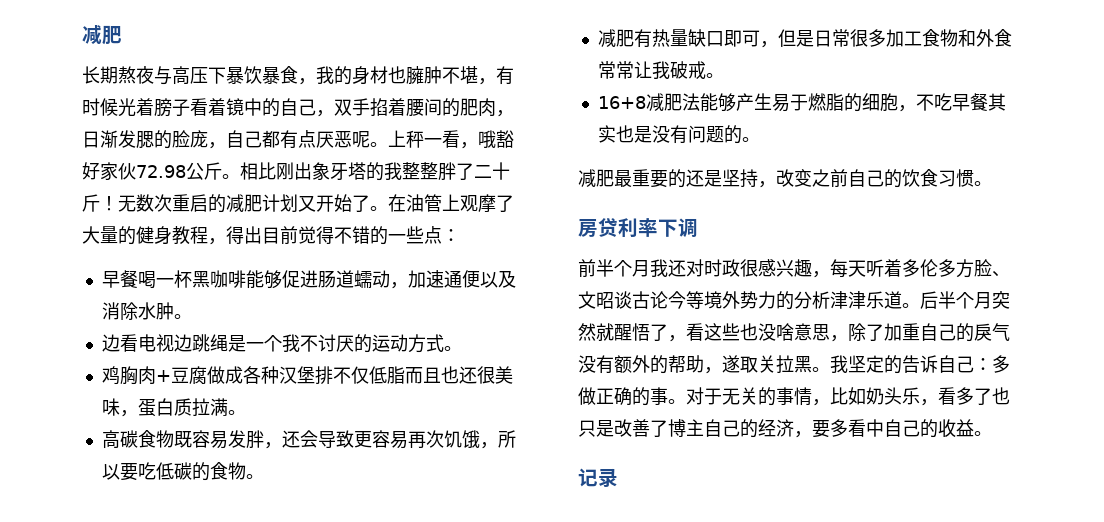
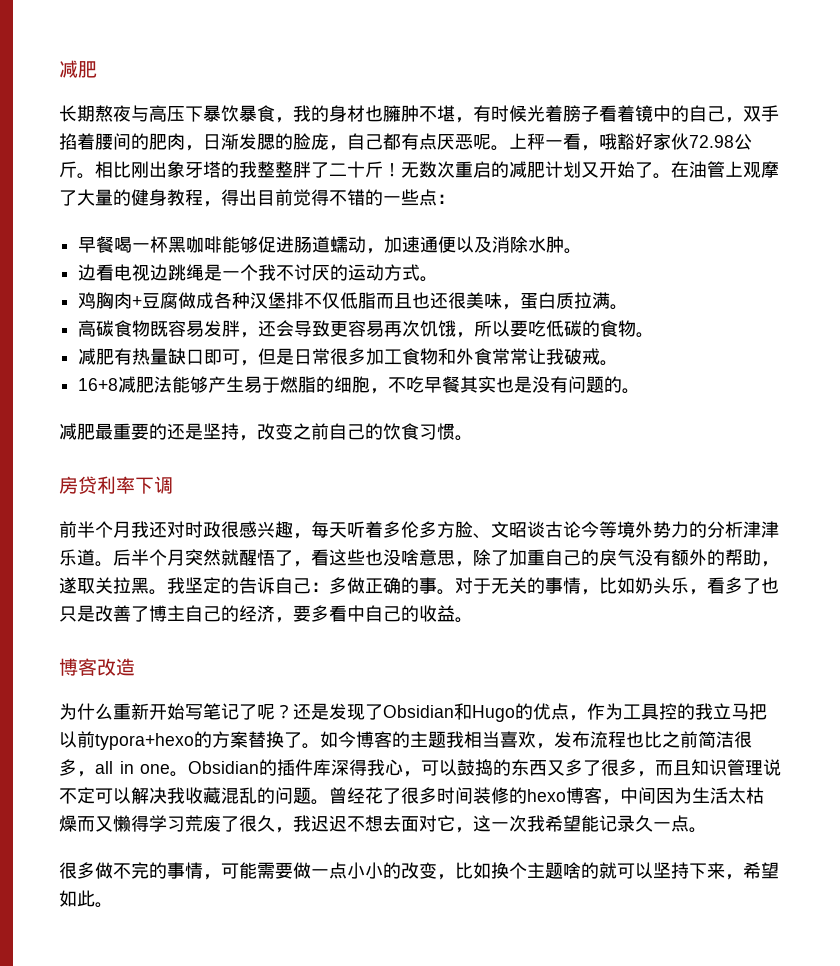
[578,468,618,487] 记录 -> [59,658,135,676] [59,703,767,722] [59,731,752,750] [59,759,781,777] [59,787,764,805] [59,815,707,833] [59,862,779,880] [59,890,113,908] 博客改造 // 为什么重新开始写笔记了呢？还是发现了Obsidian和Hugo的优点，作为工具控的我立马把以前typora+hexo的方案替换了。如今博客的主题我相当喜欢，发布流程也比之前简洁很多，all in one。Obsidian的插件库深得我心，可以鼓捣的东西又多了很多，而且知识管理说不定可以解决我收藏混乱的问题。曾经花了很多时间装修的hexo博客，中间因为生活太枯燥而又懒得学习荒废了很久，我迟迟不想去面对它，这一次我希望能记录久一点。 // 很多做不完的事情，可能需要做一点小小的改变，比如换个主题啥的就可以坚持下来，希望如此。

